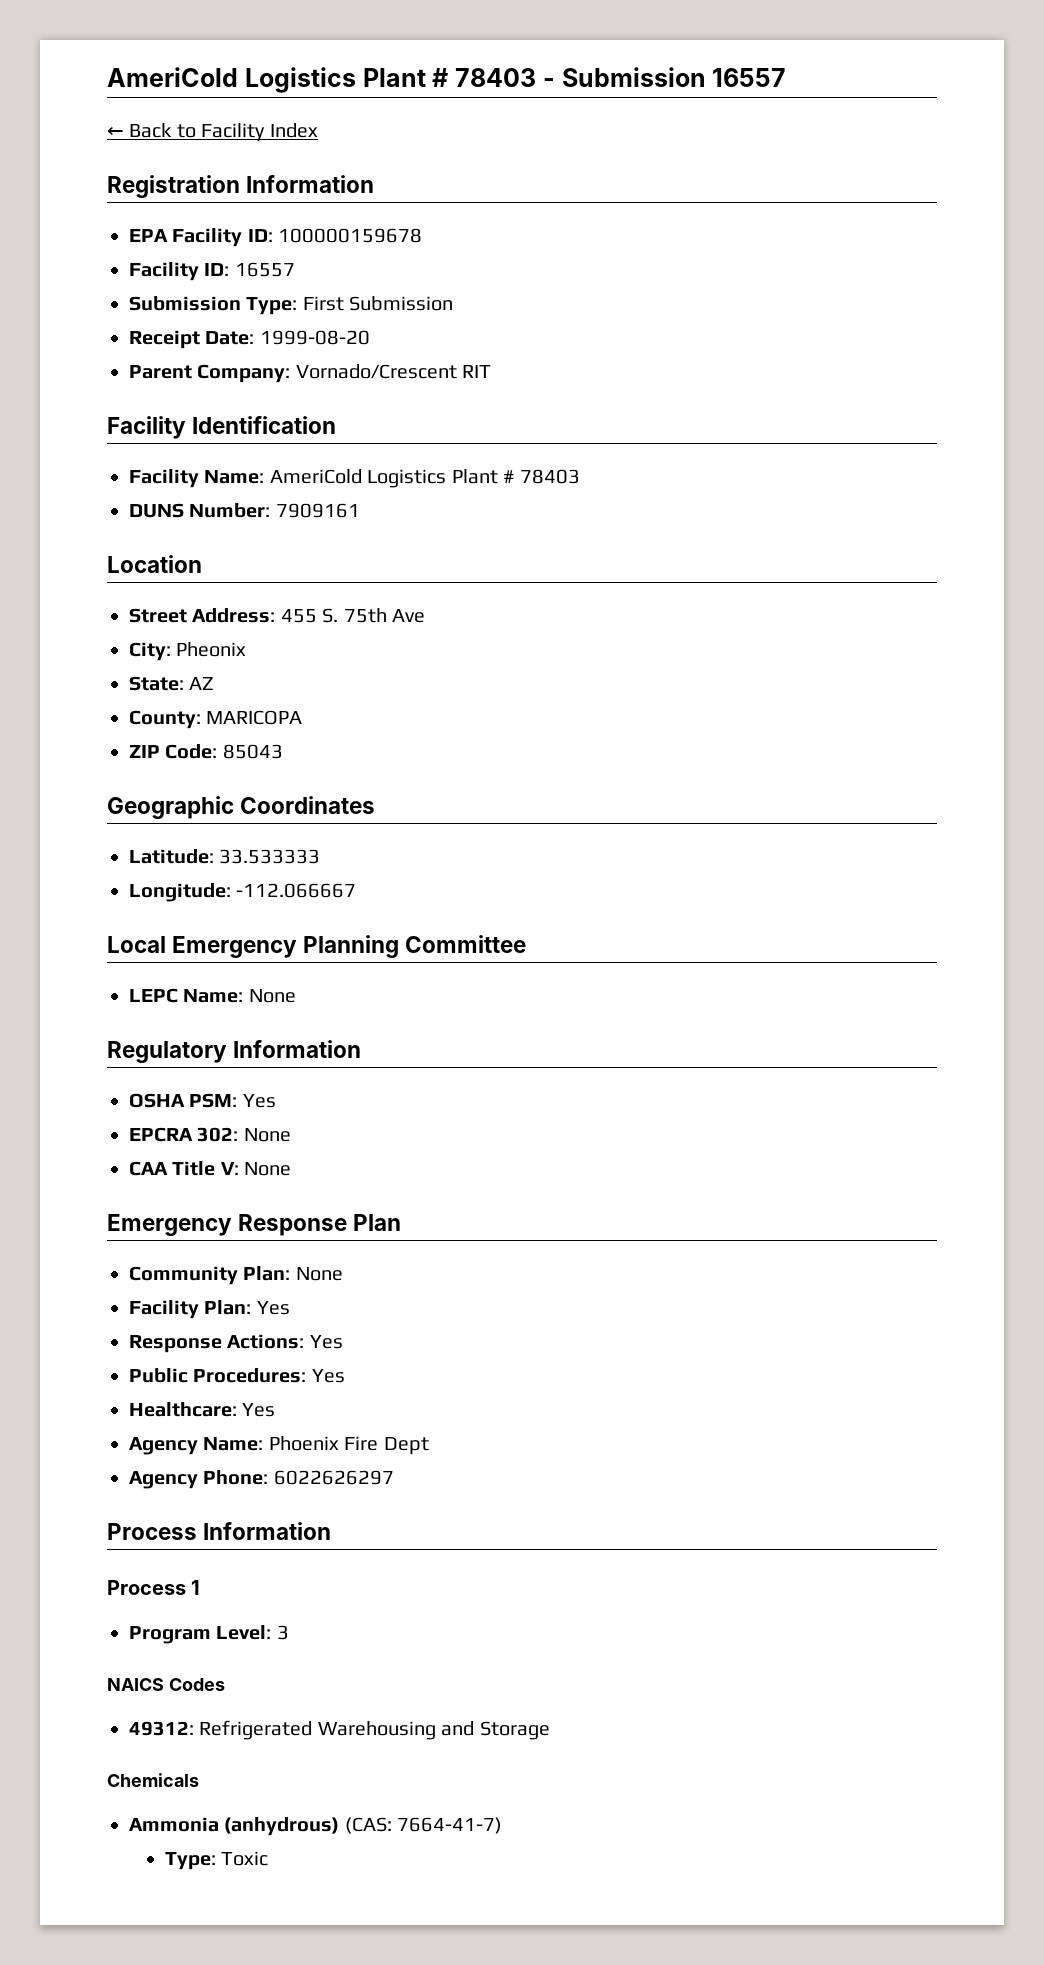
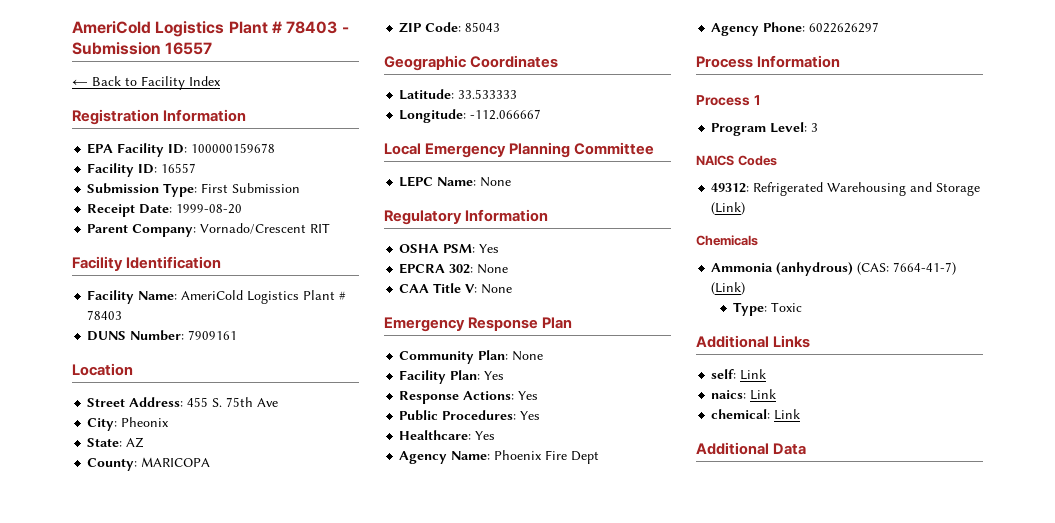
(550, 1730) none -> [711,202,746,215] (Link)
(503, 1825) none -> [711,282,746,295] (Link)
(269, 1858) none -> [696,335,811,348] [711,369,767,380] [711,389,777,400] [711,409,801,420] [696,442,807,455] // Additional Links // self: Link // naics: Link // chemical: Link // Additional Data

